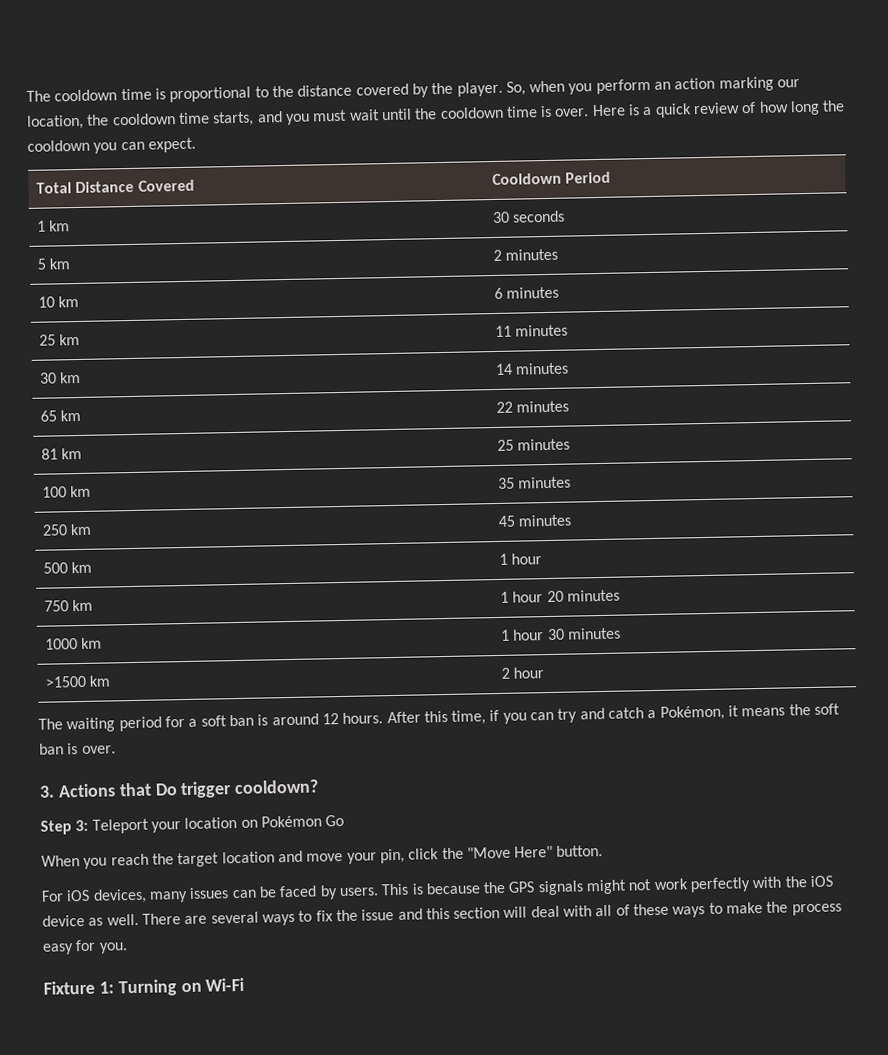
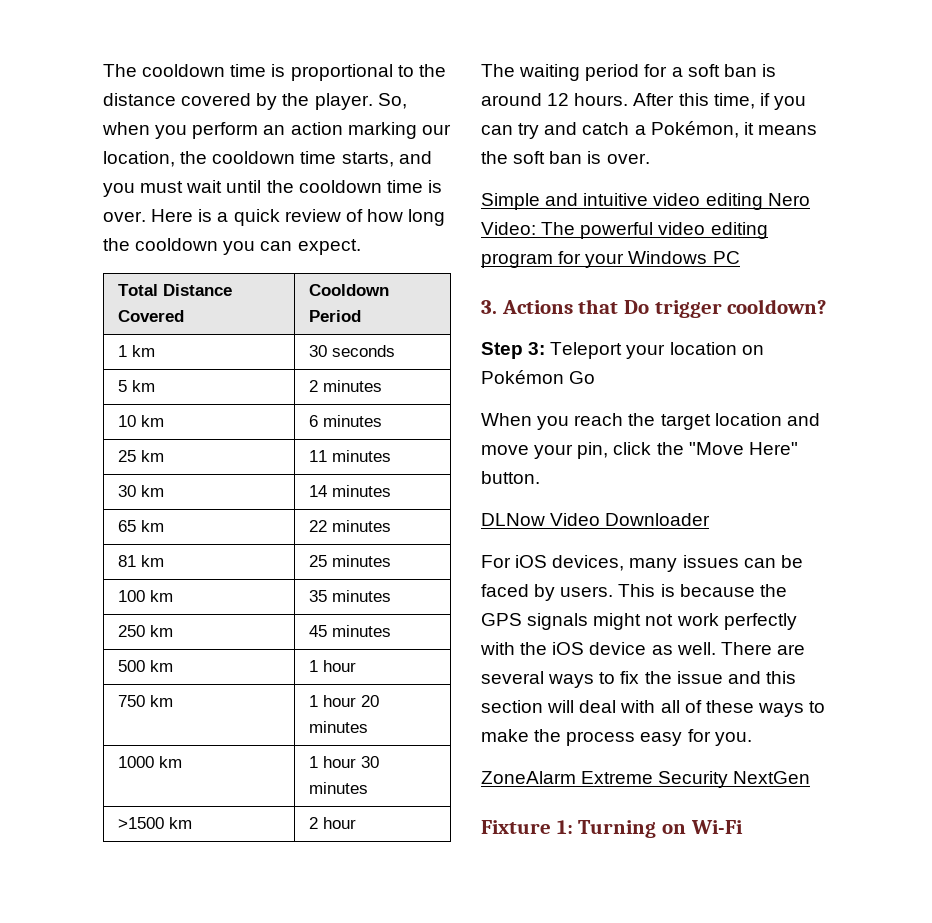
(116, 750) none -> [481,193,810,210] [481,222,768,239] [481,251,740,268] // Simple and intuitive video editing Nero Video: The powerful video editing program for your Windows PC
(604, 851) none -> [481,513,711,526] // DLNow Video Downloader
(128, 948) none -> [481,771,811,788] // ZoneAlarm Extreme Security NextGen

